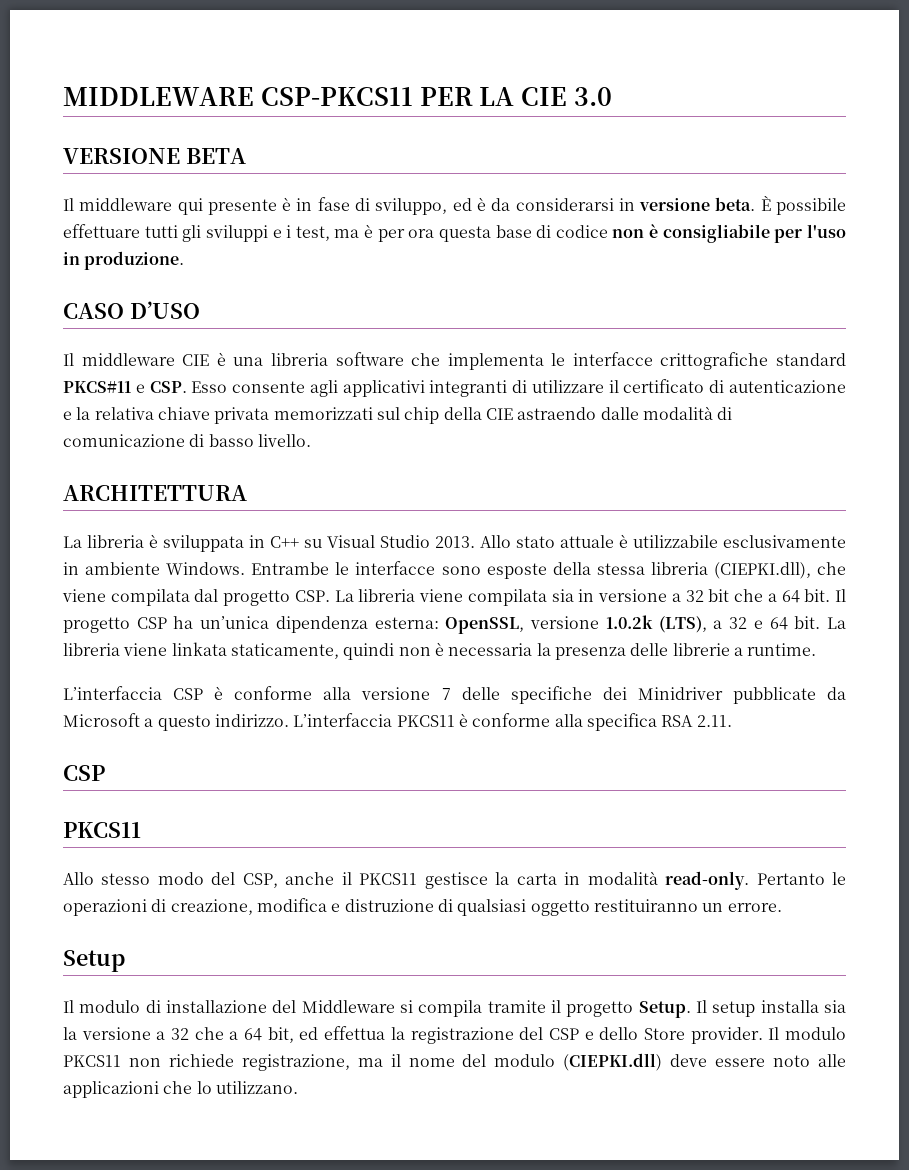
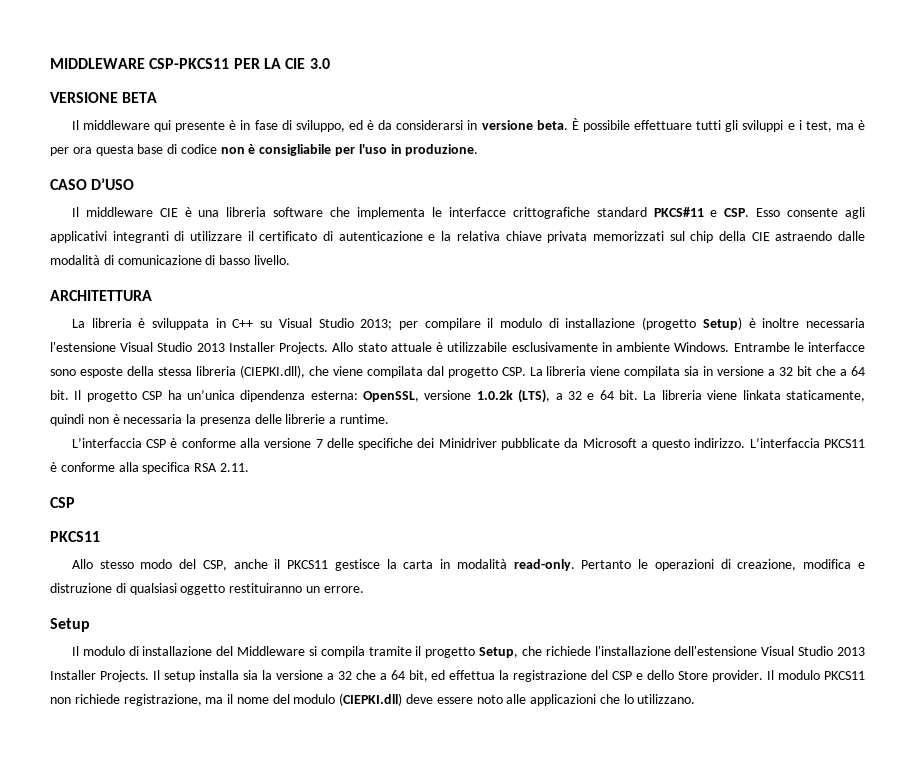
[435,536,475,548] 2013. -> [360,317,865,330] [50,342,329,354] 2013; per compilare il modulo di installazione (progetto Setup) è inoltre necessaria l'estensione Visual Studio 2013 Installer Projects.
[638,1001,691,1018] Setup. -> [479,646,865,658] [50,670,149,682] Setup, che richiede l'installazione dell'estensione Visual Studio 2013 Installer Projects.

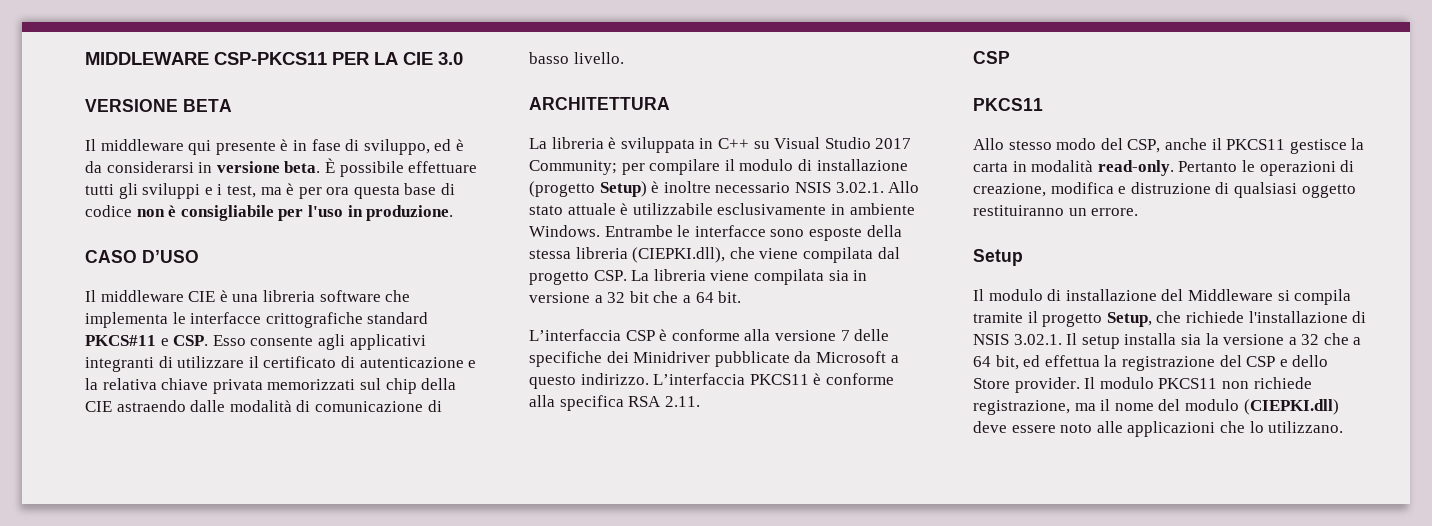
[360,319,393,330] 2013; -> [875,138,912,149] [529,160,617,175] 2017 Community;
[805,318,865,328] [50,342,329,354] necessaria l'estensione Visual Studio 2013 Installer Projects. -> [715,182,884,193] necessario NSIS 3.02.1.
[74,389,866,403] [50,414,390,426] Il progetto CSP ha un’unica dipendenza esterna: OpenSSL, versione 1.0.2k (LTS), a 32 e 64 bit. La libreria viene linkata staticamente, quindi non è necessaria la presenza delle librerie a runtime. -> (742, 297) none
[674,646,865,656] [50,670,149,682] dell'estensione Visual Studio 2013 Installer Projects. -> [1352,311,1367,323] [973,334,1062,345] di NSIS 3.02.1.

